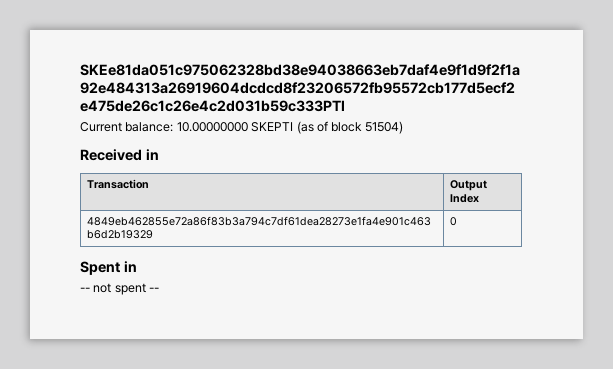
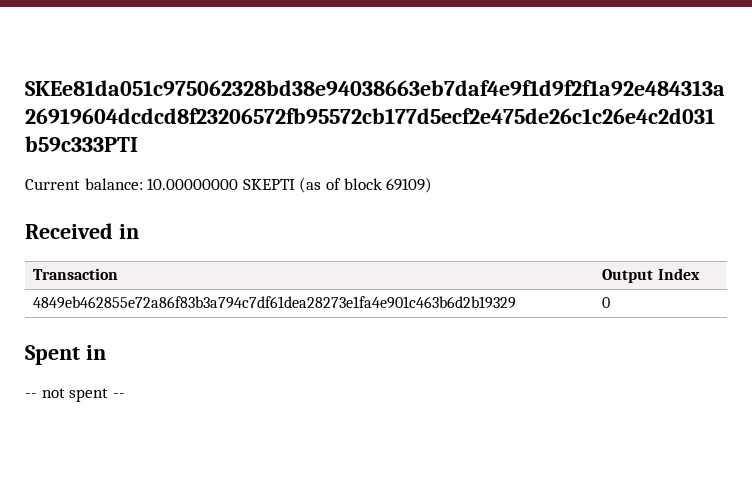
[364,121,403,134] 51504) -> [386,177,433,193] 69109)

